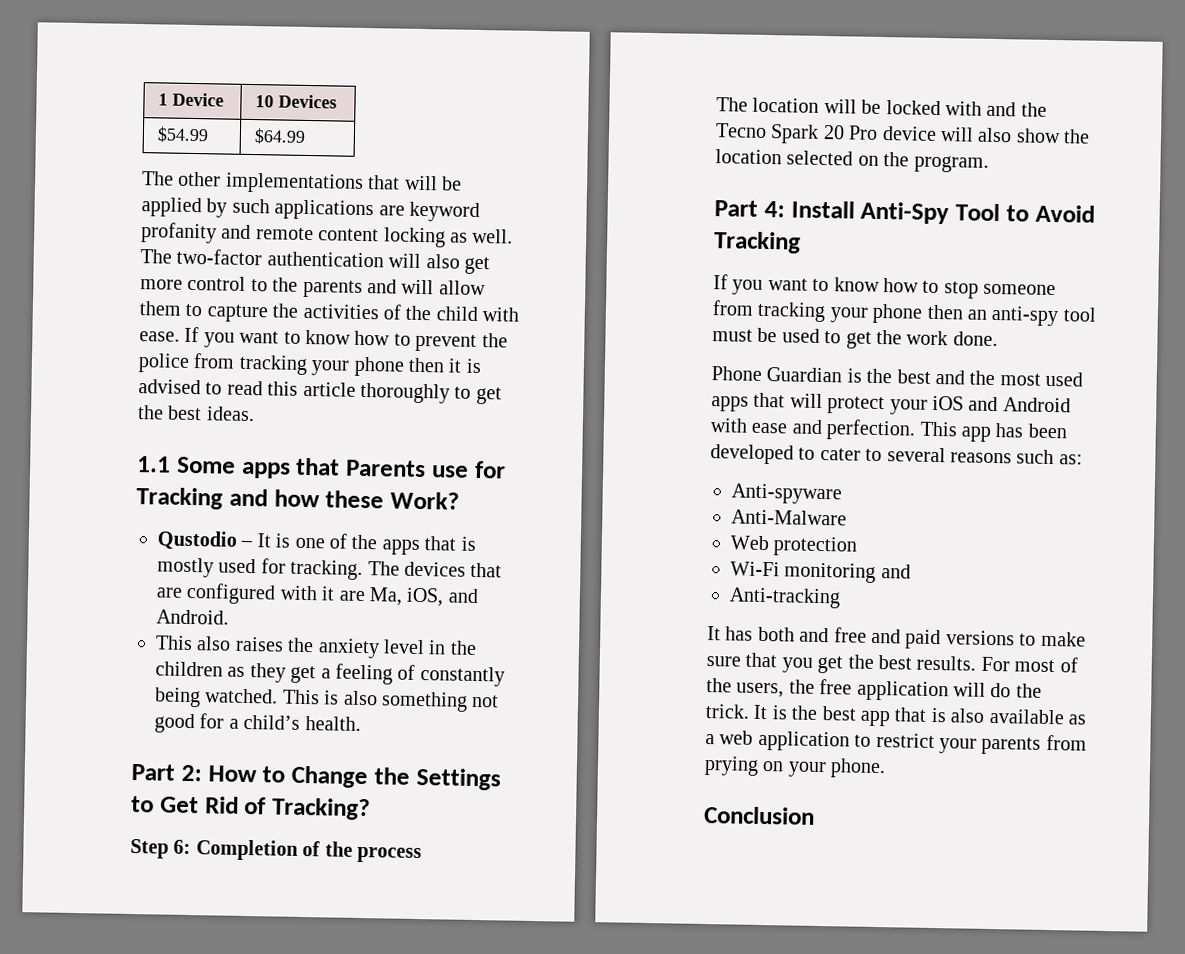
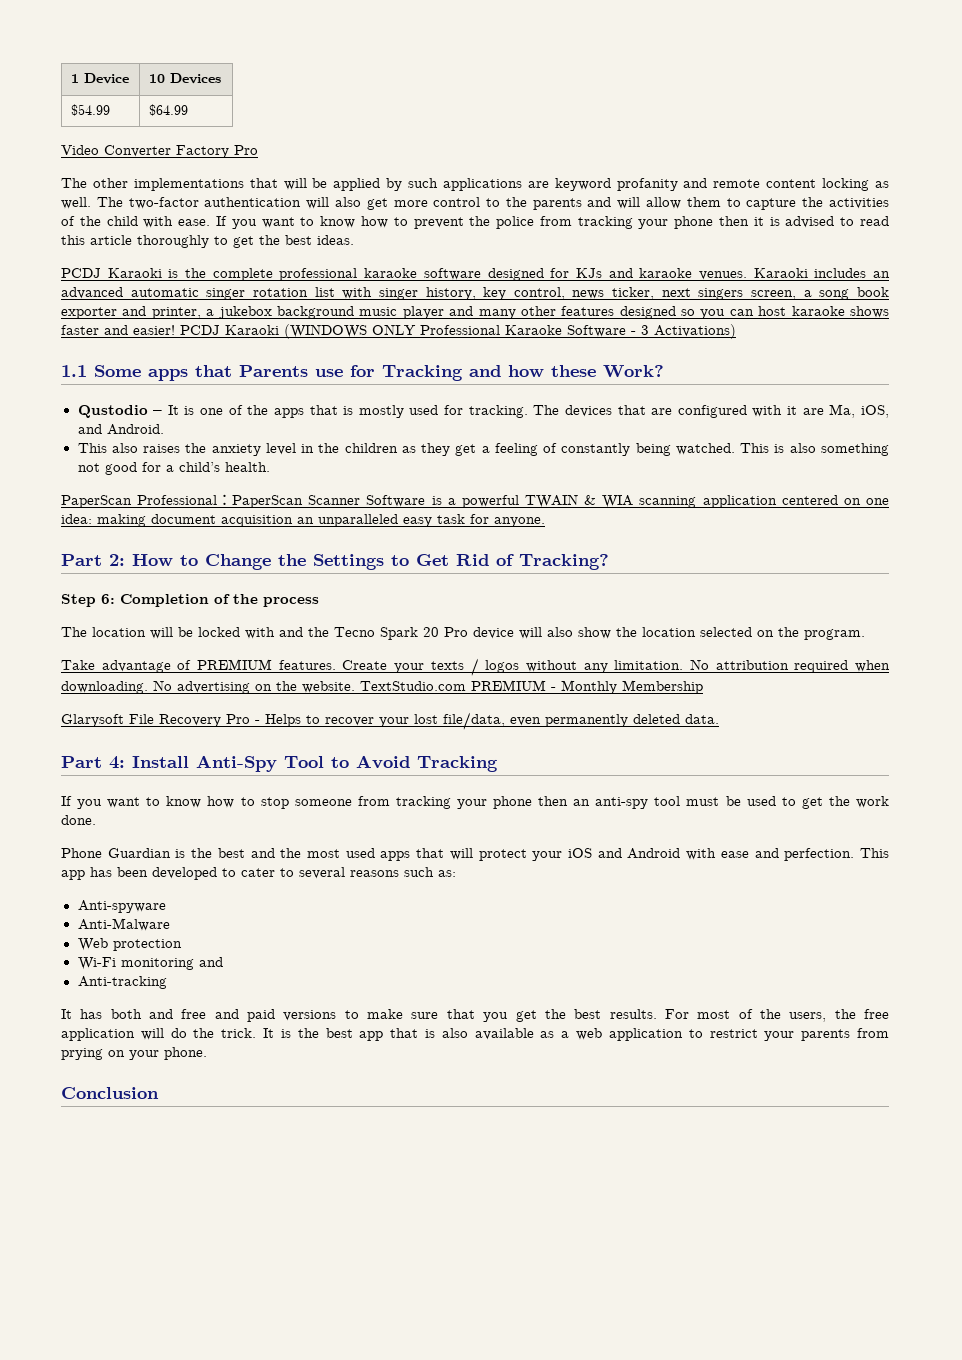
(307, 136) none -> [61,145,258,158] // Video Converter Factory Pro
(255, 414) none -> [61,268,890,281] [61,287,889,300] [61,306,890,319] [61,324,736,339] // PCDJ Karaoki is the complete professional karaoke software designed for KJs and karaoke venues. Karaoki includes an advanced automatic singer rotation list with singer history, key control, news ticker, next singers screen, a song book exporter and printer, a jukebox background music player and many other features designed so you can host karaoke shows faster and easier! PCDJ Karaoki (WINDOWS ONLY Professional Karaoke Software - 3 Activations)
(361, 723) none -> [61,494,889,508] [61,514,545,527] // PaperScan Professional：PaperScan Scanner Software is a powerful TWAIN & WIA scanning application centered on one idea: making document acquisition an unparalleled easy task for anyone.
(989, 164) none -> [61,658,890,676] [61,680,703,694] [61,712,719,730] // Take advantage of PREMIUM features. Create your texts / logos without any limitation. No attribution required when downloading. No advertising on the website. TextStudio.com PREMIUM - Monthly Membership // Glarysoft File Recovery Pro - Helps to recover your lost file/data, even permanently deleted data.

